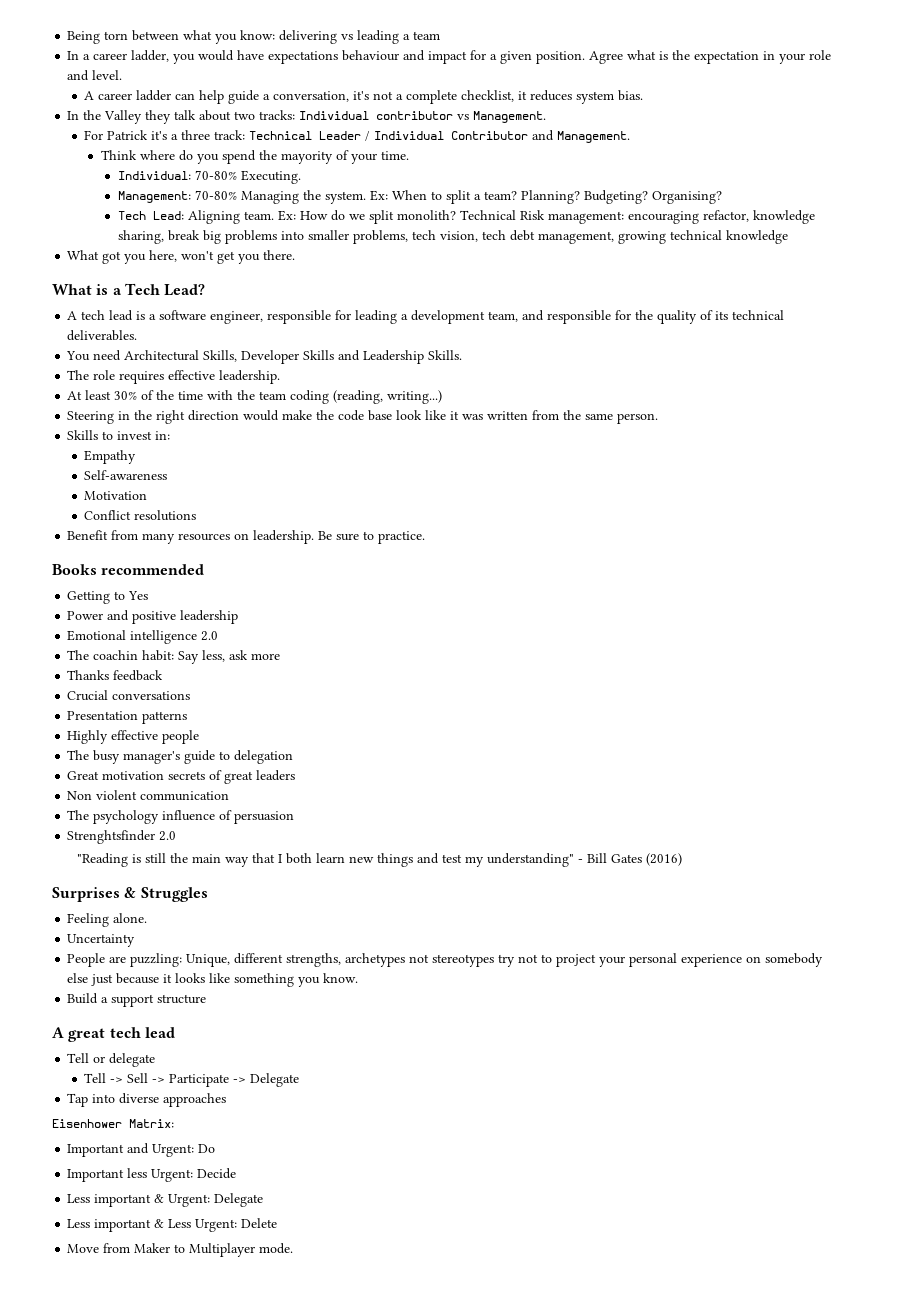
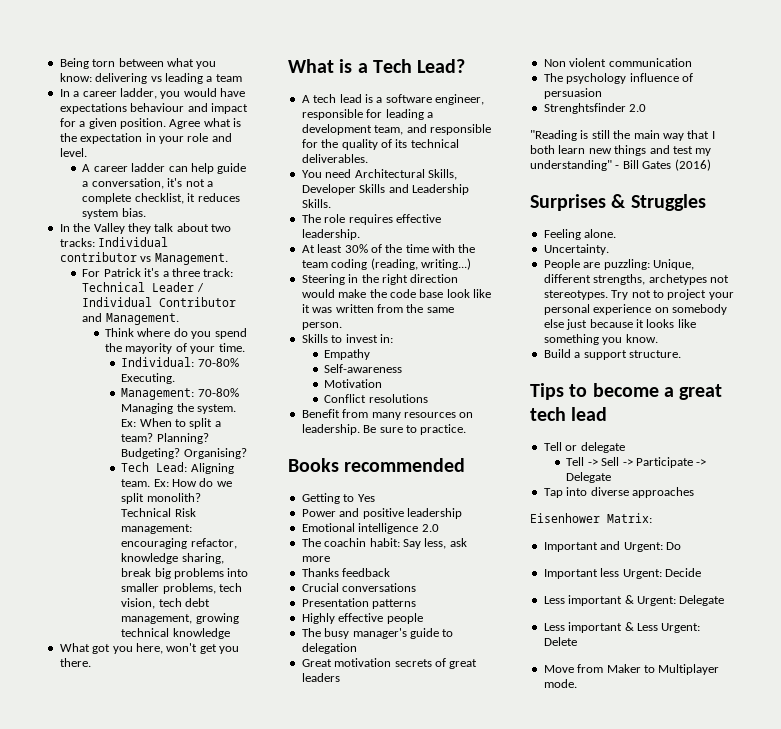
[67,934,136,947] Uncertainty -> [543,244,609,255] Uncertainty.
[432,954,516,967] stereotypes try -> [543,290,629,300] stereotypes. Try
[157,994,207,1004] [52,1027,64,1038] structure // A -> [628,350,681,358] [530,383,674,400] structure. // Tips to become a

